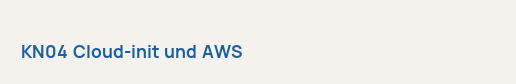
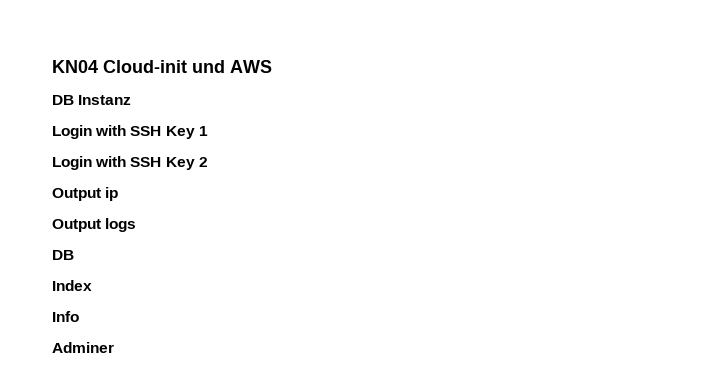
(244, 51) none -> [52,95,132,105] [52,125,208,139] [52,156,208,170] [52,187,119,201] [52,218,137,232] [52,250,74,260] [52,280,92,291] [52,311,79,322] [52,342,114,353] // DB Instanz // Login with SSH Key 1 // Login with SSH Key 2 // Output ip // Output logs // DB // Index // Info // Adminer

